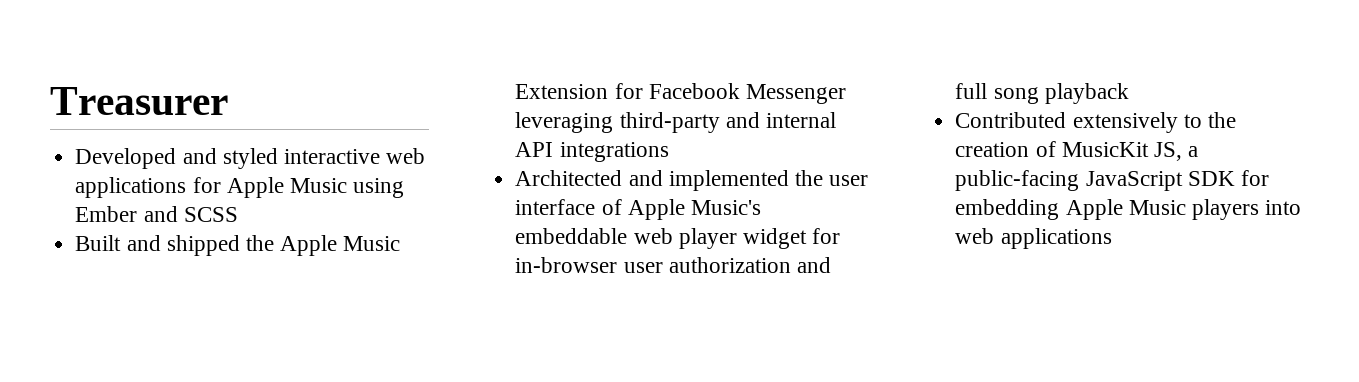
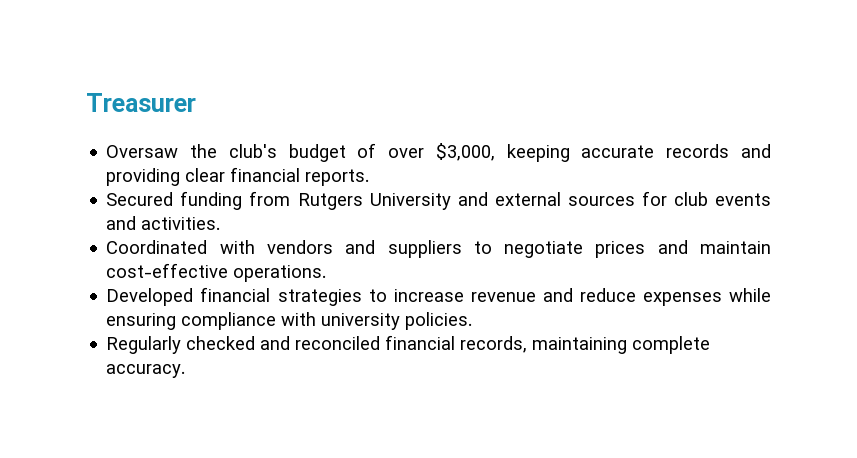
[75,148,426,169] [75,177,405,198] [75,206,238,222] [75,235,401,256] [515,83,846,104] [515,112,836,133] [515,142,669,162] [515,170,869,191] [515,199,761,220] [515,228,841,249] [515,257,831,273] [955,83,1129,104] [955,112,1236,133] [955,141,1199,161] [955,170,1269,191] [955,199,1302,220] [955,228,1112,249] Developed and styled interactive web applications for Apple Music using Ember and SCSS // Built and shipped the Apple Music Extension for Facebook Messenger leveraging third-party and internal API integrations // Architected and implemented the user interface of Apple Music's embeddable web player widget for in-browser user authorization and full song playback // Contributed extensively to the creation of MusicKit JS, a public-facing JavaScript SDK for embedding Apple Music players into web applications -> [106,143,771,162] [106,167,370,186] [106,191,771,210] [106,216,221,230] [106,240,771,258] [106,263,327,282] [106,287,771,306] [106,312,473,330] [106,335,711,354] [106,364,186,378] Oversaw the club's budget of over $3,000, keeping accurate records and providing clear financial reports. // Secured funding from Rutgers University and external sources for club events and activities. // Coordinated with vendors and suppliers to negotiate prices and maintain cost-effective operations. // Developed financial strategies to increase revenue and reduce expenses while ensuring compliance with university policies. // Regularly checked and reconciled financial records, maintaining complete accuracy.

